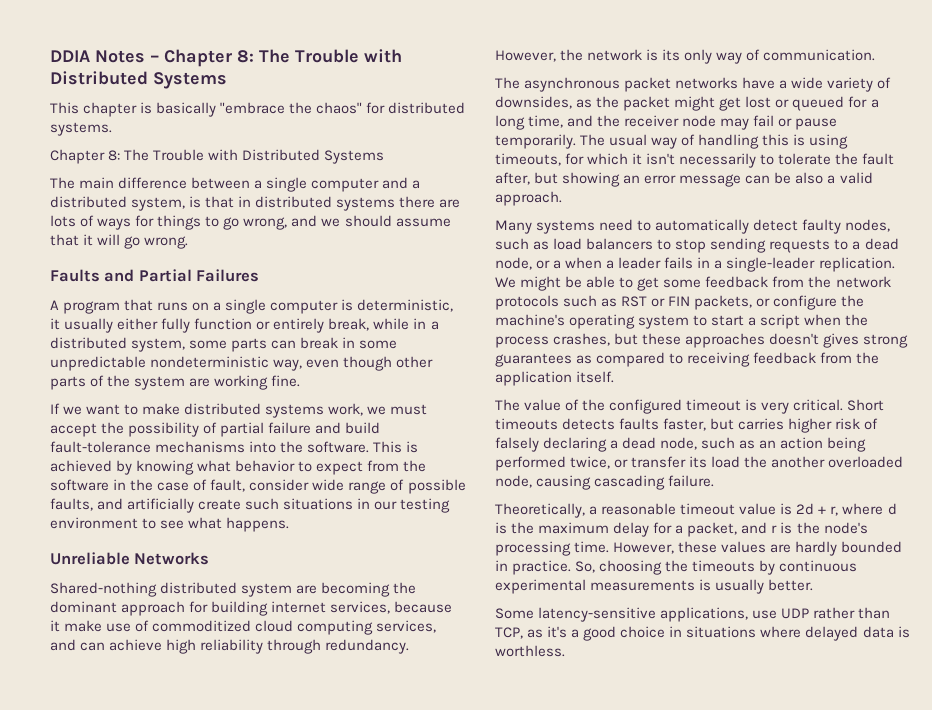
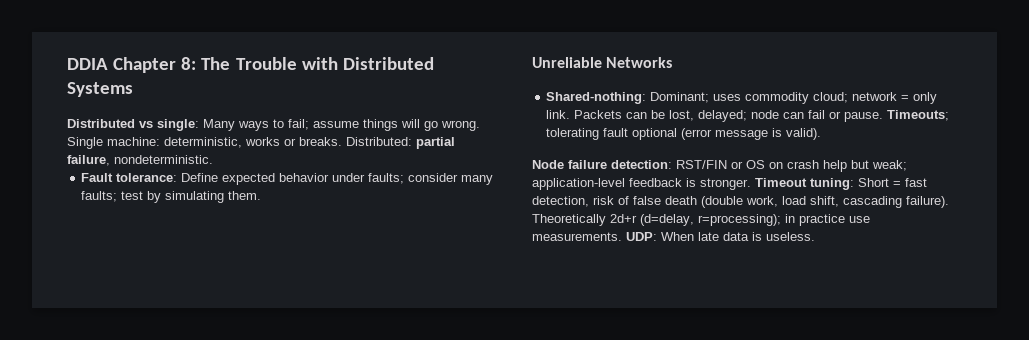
[95,49,402,67] [50,71,227,89] [50,102,466,117] [50,122,112,136] [50,149,385,164] [50,177,421,192] [50,196,461,211] [50,215,451,230] [50,234,189,249] [50,269,260,282] [50,299,454,314] [50,318,439,333] [50,337,398,352] [50,356,434,371] [50,375,301,390] [50,403,428,418] [50,422,381,437] [50,441,419,453] [50,460,427,475] [50,479,466,494] [50,498,451,513] [50,517,290,532] [50,552,210,565] [50,582,417,597] [50,601,453,616] [50,620,437,635] [50,639,410,654] [495,49,876,64] [495,77,892,92] [495,96,879,111] [495,115,838,130] [495,134,849,149] [495,153,895,168] [495,172,873,187] [495,191,562,206] [495,219,891,234] [495,238,899,253] [495,257,895,272] [495,276,891,291] [495,295,865,310] [495,314,869,329] [495,333,909,348] [495,352,880,367] [495,371,615,386] [495,399,885,414] [495,418,879,433] [495,437,867,452] [495,456,904,471] [495,475,715,490] [495,503,897,518] [495,522,868,537] [495,541,903,556] [495,560,858,575] [495,579,814,594] [495,607,891,622] [495,626,859,641] Notes – Chapter 8: The Trouble with Distributed Systems // This chapter is basically "embrace the chaos" for distributed systems. // Chapter 8: The Trouble with Distributed Systems // The main difference between a single computer and a distributed system, is that in distributed systems there are lots of ways for things to go wrong, and we should assume that it will go wrong. // Faults and Partial Failures // A program that runs on a single computer is deterministic, it usually either fully function or entirely break, while in a distributed system, some parts can break in some unpredictable nondeterministic way, even though other parts of the system are working fine. // If we want to make distributed systems work, we must accept the possibility of partial failure and build fault-tolerance mechanisms into the software. This is achieved by knowing what behavior to expect from the software in the case of fault, consider wide range of possible faults, and artificially create such situations in our testing environment to see what happens. // Unreliable Networks // Shared-nothing distributed system are becoming the dominant approach for building internet services, because it make use of commoditized cloud computing services, and can achieve high reliability through redundancy. However, the network is its only way of communication. // The asynchronous packet networks have a wide variety of downsides, as the packet might get lost or queued for a long time, and the receiver node may fail or pause temporarily. The usual way of handling this is using timeouts, for which it isn't necessarily to tolerate the fault after, but showing an error message can be also a valid approach. // Many systems need to automatically detect faulty nodes, such as load balancers to stop sending requests to a dead node, or a when a leader fails in a single-leader replication. We might be able to get some feedback from the network protocols such as RST or FIN packets, or configure the machine's operating system to start a script when the process crashes, but these approaches doesn't gives strong guarantees as compared to receiving feedback from the application itself. // The value of the configured timeout is very critical. Short timeouts detects faults faster, but carries higher risk of falsely declaring a dead node, such as an action being performed twice, or transfer its load the another overloaded node, causing cascading failure. // Theoretically, a reasonable timeout value is 2d + r, where d is the maximum delay for a packet, and r is the node's processing time. However, these values are hardly bounded in practice. So, choosing the timeouts by continuous experimental measurements is usually better. // Some latency-sensitive applications, use UDP rather than TCP, as it's a good choice in situations where delayed -> [113,57,434,73] [67,82,133,97] [67,119,480,131] [67,137,455,149] [67,155,213,166] [81,173,494,185] [81,191,262,203] [532,57,673,68] [546,92,938,104] [546,110,950,122] [546,128,822,140] [532,160,907,172] [532,178,927,190] [532,196,949,208] [532,214,870,226] [532,232,719,241] Chapter 8: The Trouble with Distributed Systems // Distributed vs single: Many ways to fail; assume things will go wrong. Single machine: deterministic, works or breaks. Distributed: partial failure, nondeterministic. // Fault tolerance: Define expected behavior under faults; consider many faults; test by simulating them. // Unreliable Networks // Shared-nothing: Dominant; uses commodity cloud; network = only link. Packets can be lost, delayed; node can fail or pause. Timeouts; tolerating fault optional (error message is valid). // Node failure detection: RST/FIN or OS on crash help but weak; application-level feedback is stronger. Timeout tuning: Short = fast detection, risk of false death (double work, load shift, cascading failure). Theoretically 2d+r (d=delay, r=processing); in practice use measurements. UDP: When late
[495,645,565,657] worthless. -> [766,232,815,241] useless.

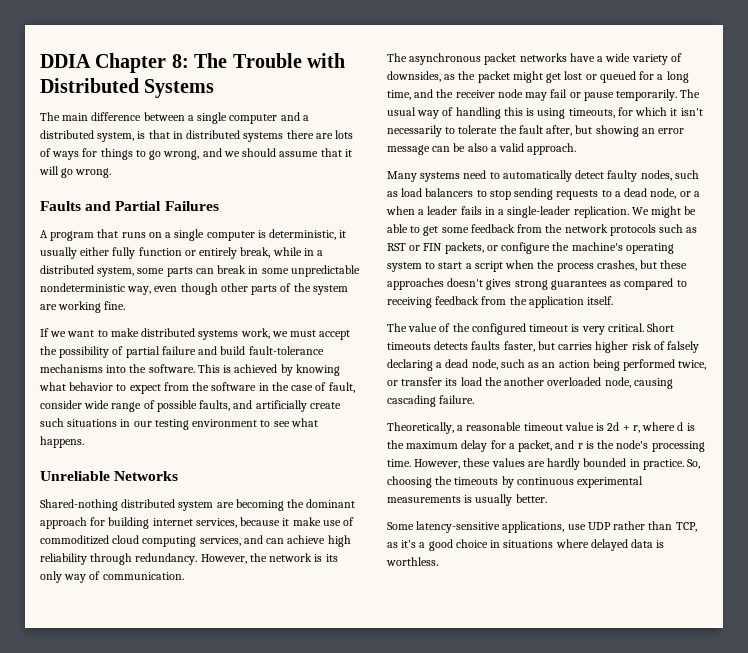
[67,119,480,131] [67,137,455,149] [67,155,213,166] [81,173,494,185] [81,191,262,203] [532,57,673,68] [546,92,938,104] [546,110,950,122] [546,128,822,140] [532,160,907,172] [532,178,927,190] [532,196,949,208] [532,214,870,226] [532,232,719,241] Distributed vs single: Many ways to fail; assume things will go wrong. Single machine: deterministic, works or breaks. Distributed: partial failure, nondeterministic. // Fault tolerance: Define expected behavior under faults; consider many faults; test by simulating them. // Unreliable Networks // Shared-nothing: Dominant; uses commodity cloud; network = only link. Packets can be lost, delayed; node can fail or pause. Timeouts; tolerating fault optional (error message is valid). // Node failure detection: RST/FIN or OS on crash help but weak; application-level feedback is stronger. Timeout tuning: Short = fast detection, risk of false death (double work, load shift, cascading failure). Theoretically 2d+r (d=delay, r=processing); in practice use measurements. UDP: When late -> [40,112,309,124] [40,130,354,142] [40,148,352,160] [39,166,112,178] [40,201,219,211] [40,229,347,241] [40,247,324,259] [40,265,360,277] [40,283,348,295] [40,301,126,313] [40,328,351,340] [40,346,324,358] [40,364,340,376] [39,382,355,394] [40,400,341,412] [40,418,318,430] [40,436,84,448] [40,471,179,481] [40,499,356,511] [40,517,355,529] [40,535,351,547] [40,553,338,565] [40,571,184,583] [387,53,682,65] [387,71,689,83] [387,89,701,101] [387,107,703,119] [387,125,685,137] [387,143,577,155] [387,170,699,182] [387,188,700,200] [386,206,697,218] [387,224,698,236] [387,242,674,254] [387,260,688,272] [387,278,687,290] [387,296,614,308] [387,323,675,335] [387,341,700,353] [387,359,707,371] [387,377,673,389] [387,395,475,407] [387,422,695,434] [387,440,705,452] [387,458,701,470] [387,476,644,488] [387,494,547,506] [387,521,697,533] [387,539,628,551] The main difference between a single computer and a distributed system, is that in distributed systems there are lots of ways for things to go wrong, and we should assume that it will go wrong. // Faults and Partial Failures // A program that runs on a single computer is deterministic, it usually either fully function or entirely break, while in a distributed system, some parts can break in some unpredictable nondeterministic way, even though other parts of the system are working fine. // If we want to make distributed systems work, we must accept the possibility of partial failure and build fault-tolerance mechanisms into the software. This is achieved by knowing what behavior to expect from the software in the case of fault, consider wide range of possible faults, and artificially create such situations in our testing environment to see what happens. // Unreliable Networks // Shared-nothing distributed system are becoming the dominant approach for building internet services, because it make use of commoditized cloud computing services, and can achieve high reliability through redundancy. However, the network is its only way of communication. // The asynchronous packet networks have a wide variety of downsides, as the packet might get lost or queued for a long time, and the receiver node may fail or pause temporarily. The usual way of handling this is using timeouts, for which it isn't necessarily to tolerate the fault after, but showing an error message can be also a valid approach. // Many systems need to automatically detect faulty nodes, such as load balancers to stop sending requests to a dead node, or a when a leader fails in a single-leader replication. We might be able to get some feedback from the network protocols such as RST or FIN packets, or configure the machine's operating system to start a script when the process crashes, but these approaches doesn't gives strong guarantees as compared to receiving feedback from the application itself. // The value of the configured timeout is very critical. Short timeouts detects faults faster, but carries higher risk of falsely declaring a dead node, such as an action being performed twice, or transfer its load the another overloaded node, causing cascading failure. // Theoretically, a reasonable timeout value is 2d + r, where d is the maximum delay for a packet, and r is the node's processing time. However, these values are hardly bounded in practice. So, choosing the timeouts by continuous experimental measurements is usually better. // Some latency-sensitive applications, use UDP rather than TCP, as it's a good choice in situations where delayed
[766,232,815,241] useless. -> [386,557,438,566] worthless.

